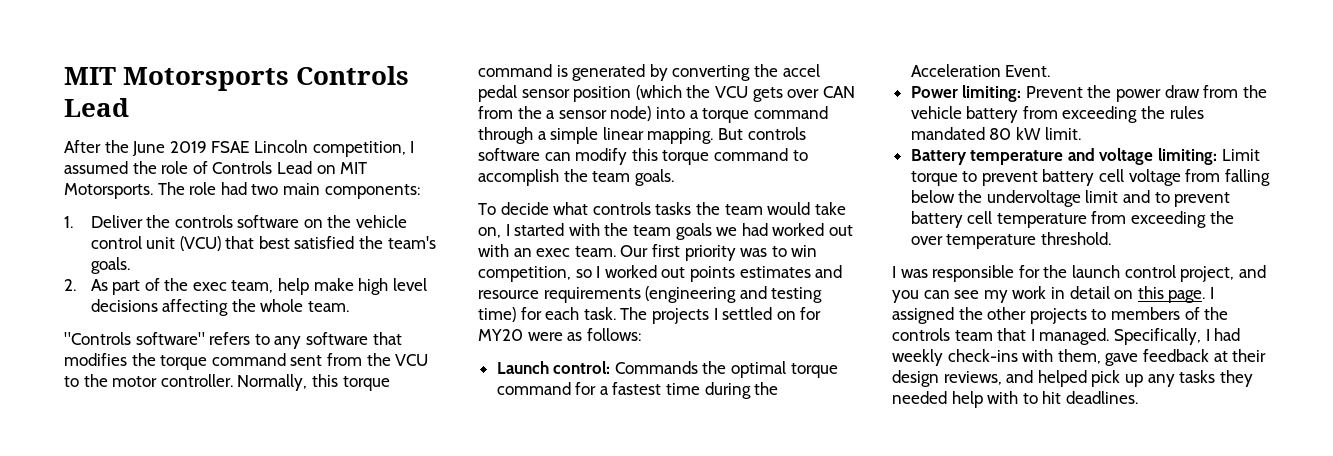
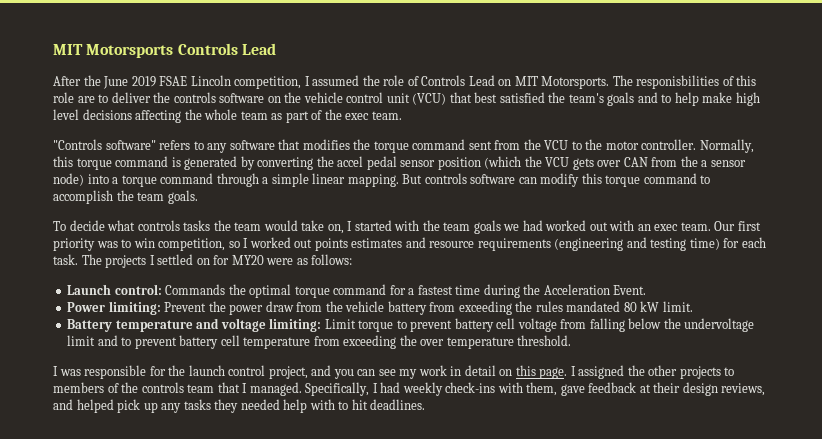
[189,182,420,199] [64,215,143,228] role had two main components: // 1. Deliver -> [636,75,757,89] [53,92,151,103] responisbilities of this role are to deliver
[90,257,130,274] [64,278,274,295] goals. // 2. As part of the exec team, -> [607,92,672,106] goals and to
(304, 305) none -> [240,109,370,123] team as part of the exec

